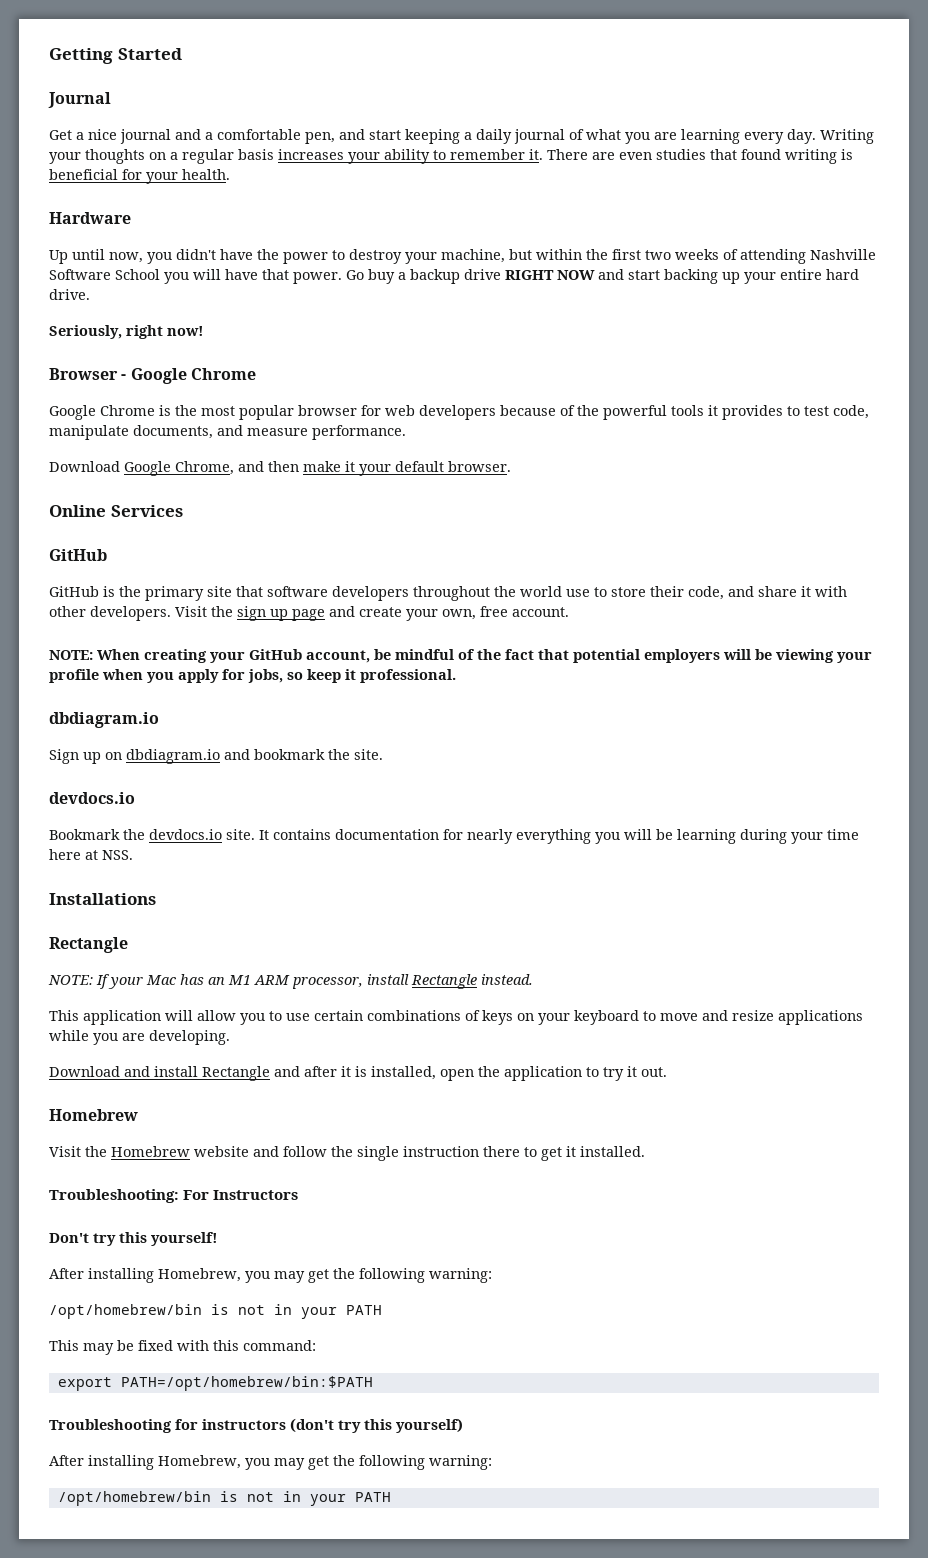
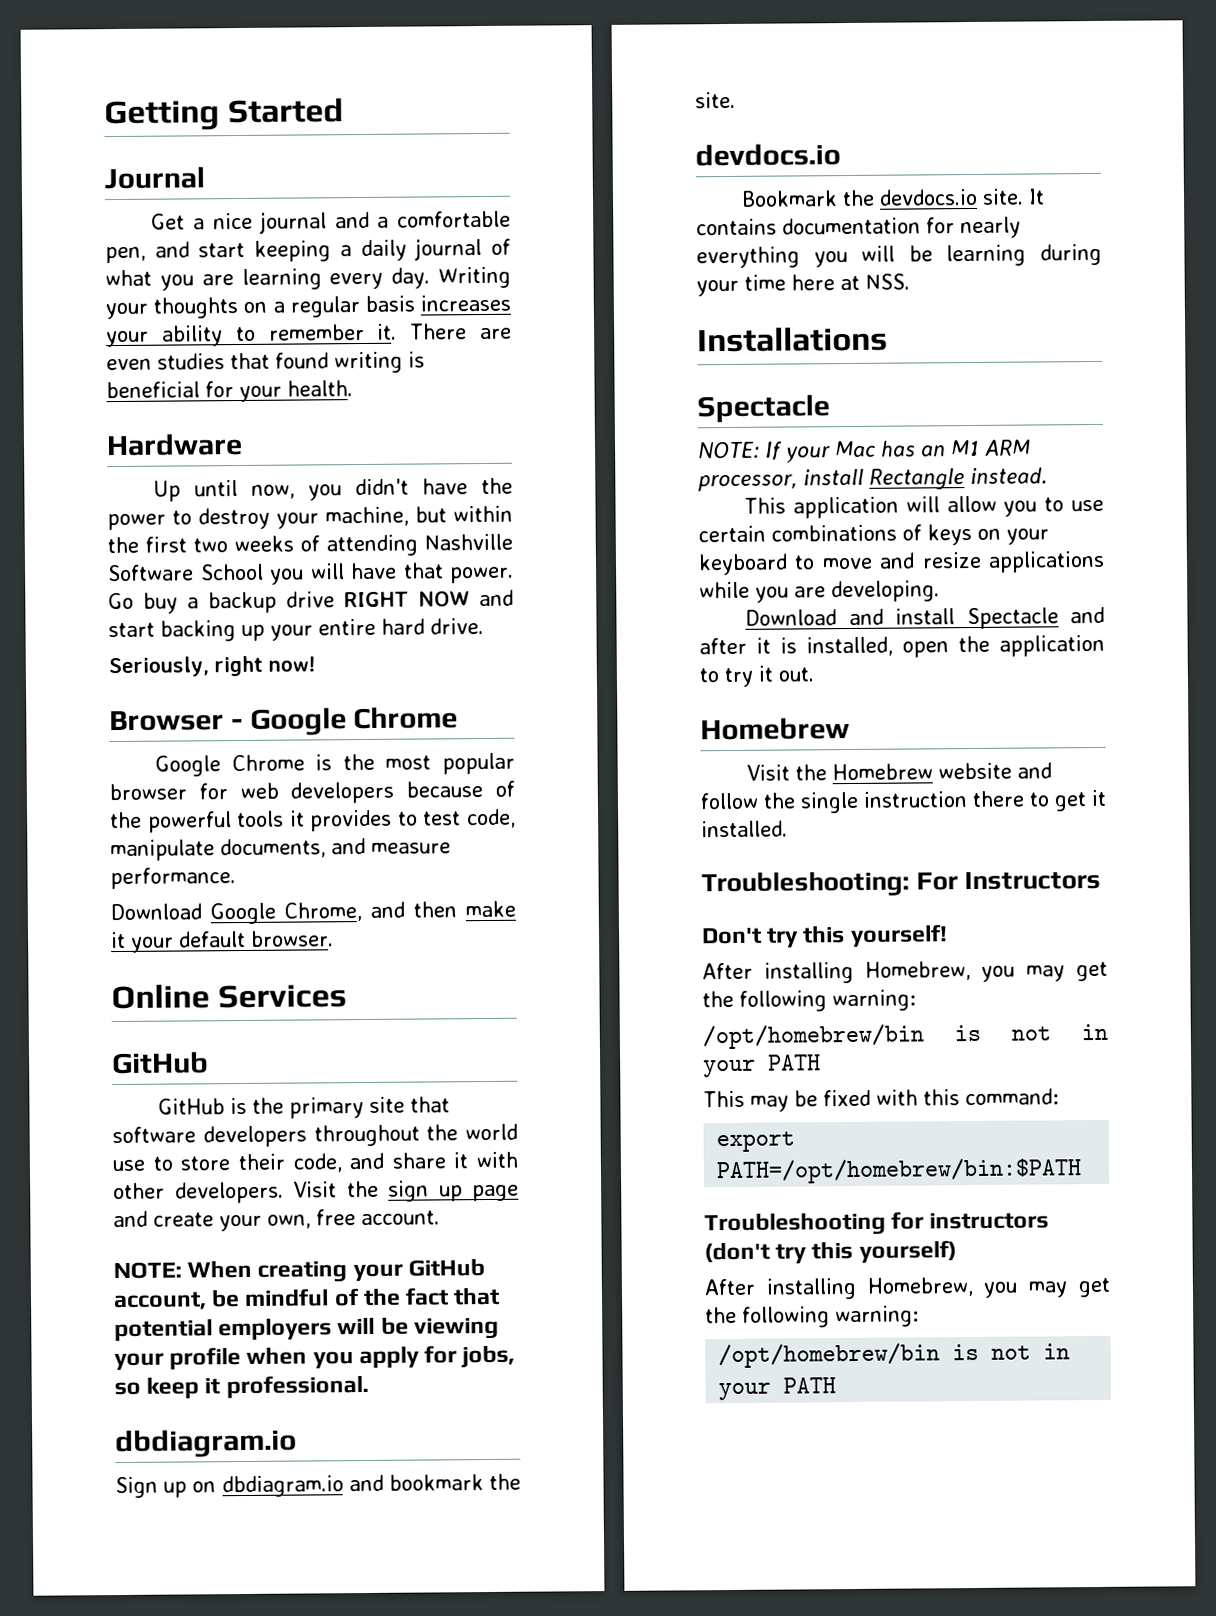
[49,937,128,953] Rectangle -> [697,394,830,424] Spectacle
[202,1066,270,1081] Rectangle -> [966,607,1059,630] Spectacle

